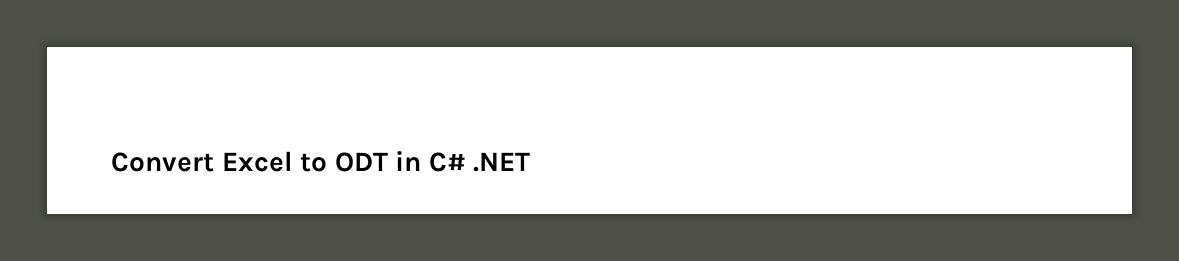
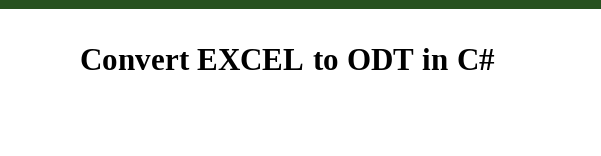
[221,151,293,172] Excel -> [197,49,305,70] EXCEL
[473,152,531,172] .NET -> (495, 59) none

